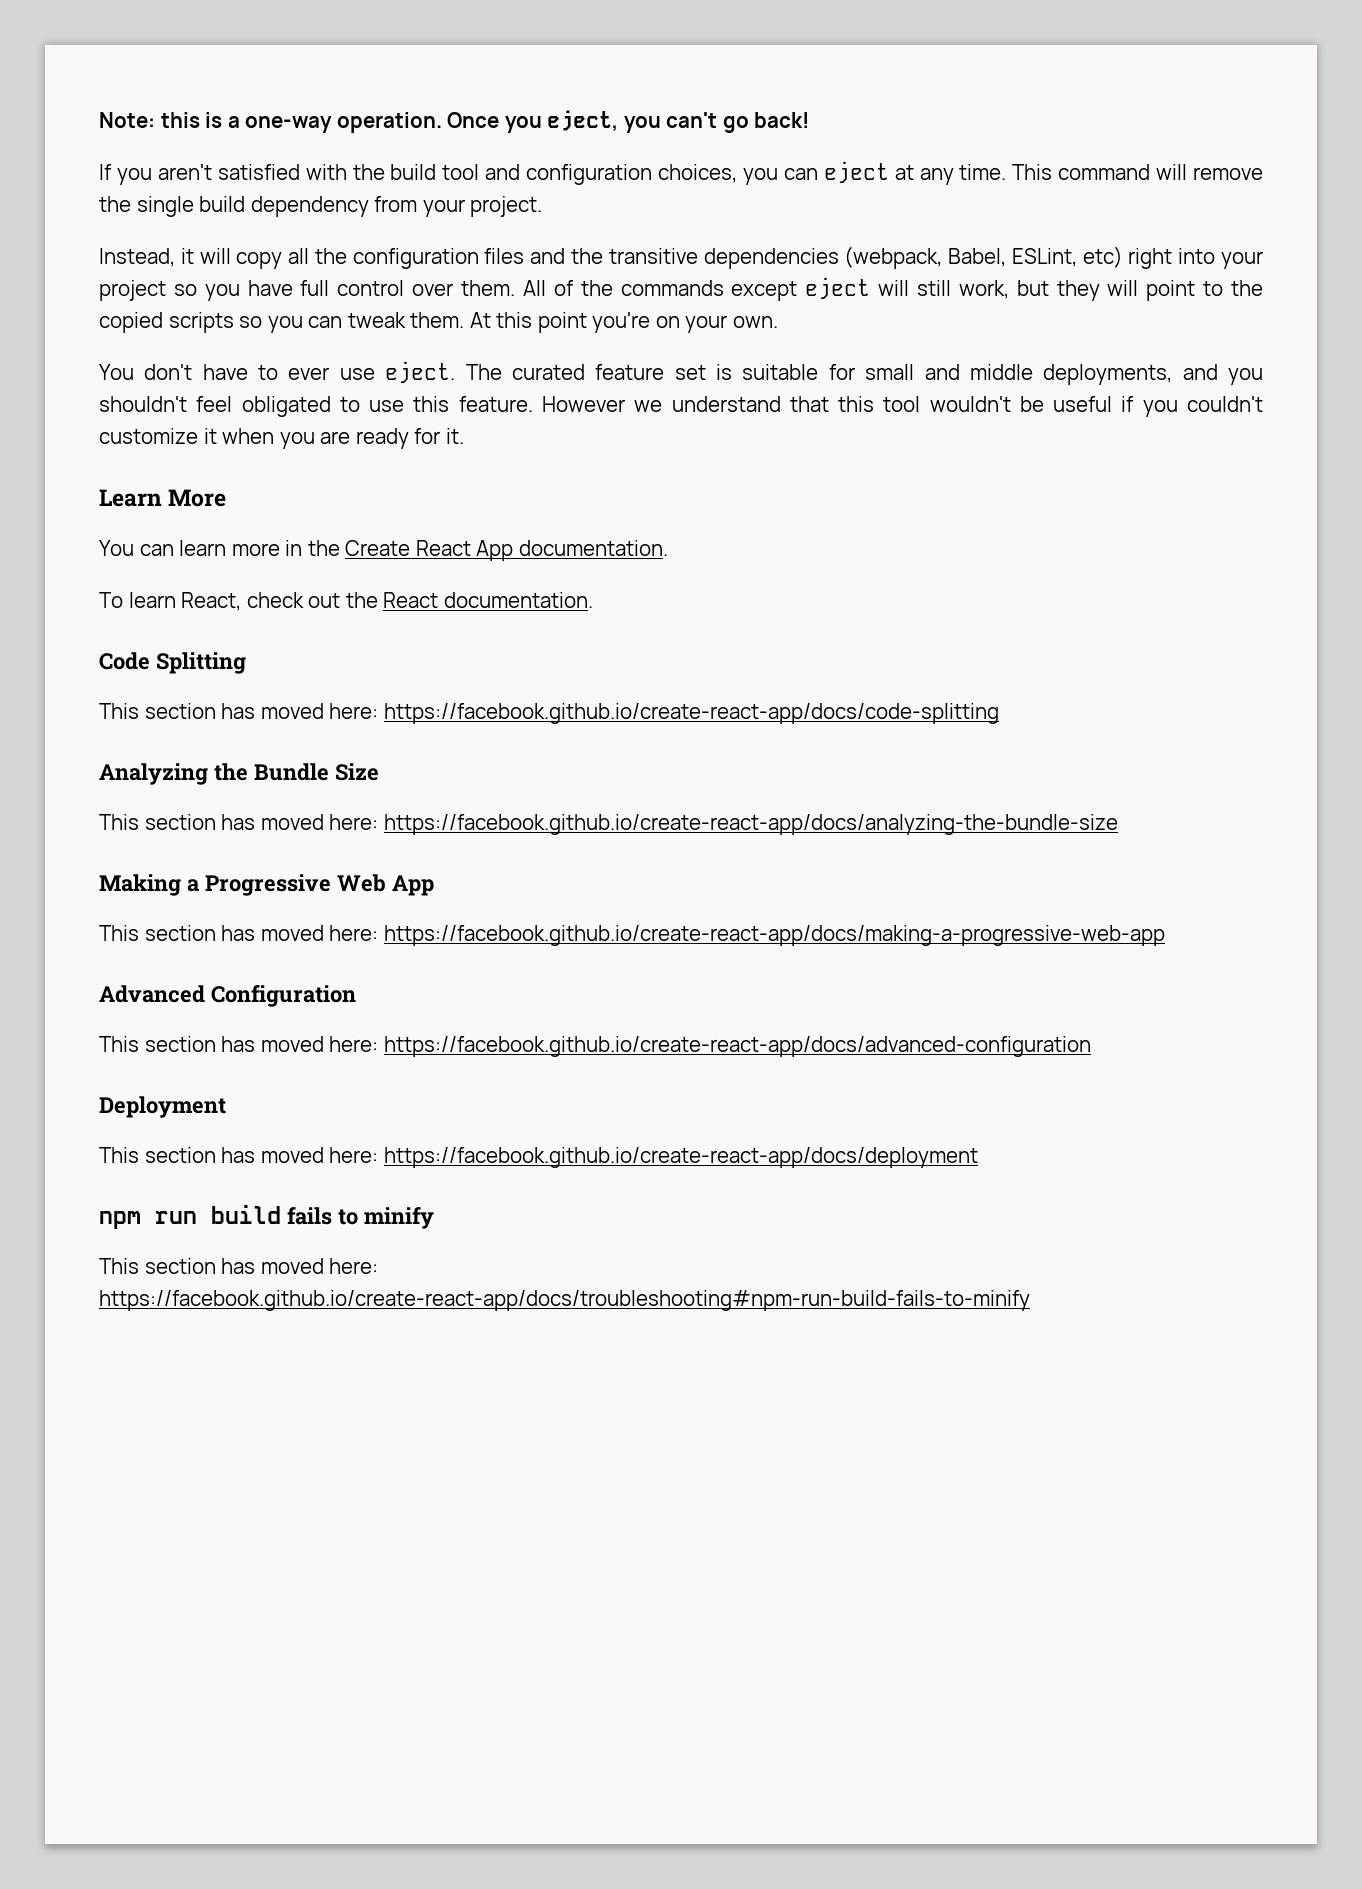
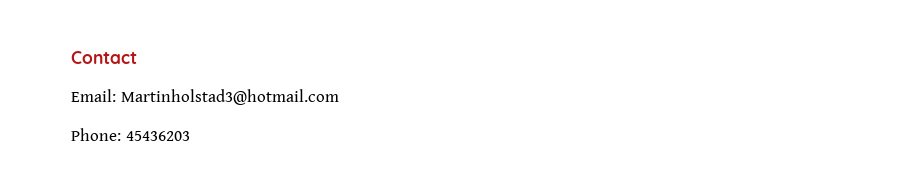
[99,110,810,133] [99,161,1263,185] [99,196,543,217] [99,246,1264,269] [99,277,1263,301] [99,312,778,333] [99,361,1263,385] [99,396,1264,417] [99,428,464,449] [99,489,227,507] [99,540,668,561] [99,592,593,611] [99,652,246,674] [99,703,999,724] [99,763,379,785] [99,814,1118,835] [99,874,434,896] [99,925,1165,946] [99,985,356,1007] [99,1036,1091,1057] [99,1096,226,1118] [99,1147,978,1168] [99,1205,434,1229] [99,1258,379,1274] [99,1290,1030,1311] Note: this is a one-way operation. Once you eject, you can't go back! // If you aren't satisfied with the build tool and configuration choices, you can eject at any time. This command will remove the single build dependency from your project. // Instead, it will copy all the configuration files and the transitive dependencies (webpack, Babel, ESLint, etc) right into your project so you have full control over them. All of the commands except eject will still work, but they will point to the copied scripts so you can tweak them. At this point you're on your own. // You don't have to ever use eject. The curated feature set is suitable for small and middle deployments, and you shouldn't feel obligated to use this feature. However we understand that this tool wouldn't be useful if you couldn't customize it when you are ready for it. // Learn More // You can learn more in the Create React App documentation. // To learn React, check out the React documentation. // Code Splitting // This section has moved here: https://facebook.github.io/create-react-app/docs/code-splitting // Analyzing the Bundle Size // This section has moved here: https://facebook.github.io/create-react-app/docs/analyzing-the-bundle-size // Making a Progressive Web App // This section has moved here: https://facebook.github.io/create-react-app/docs/making-a-progressive-web-app // Advanced Configuration // This section has moved here: https://facebook.github.io/create-react-app/docs/advanced-configuration // Deployment // This section has moved here: https://facebook.github.io/create-react-app/docs/deployment // npm run build fails to minify // This section has moved here: https://facebook.github.io/create-react-app/docs/troubleshooting#npm-run-build-fails-to-minify -> [71,51,137,64] [71,89,339,105] [71,128,190,141] Contact // Email: Martinholstad3@hotmail.com // Phone: 45436203

